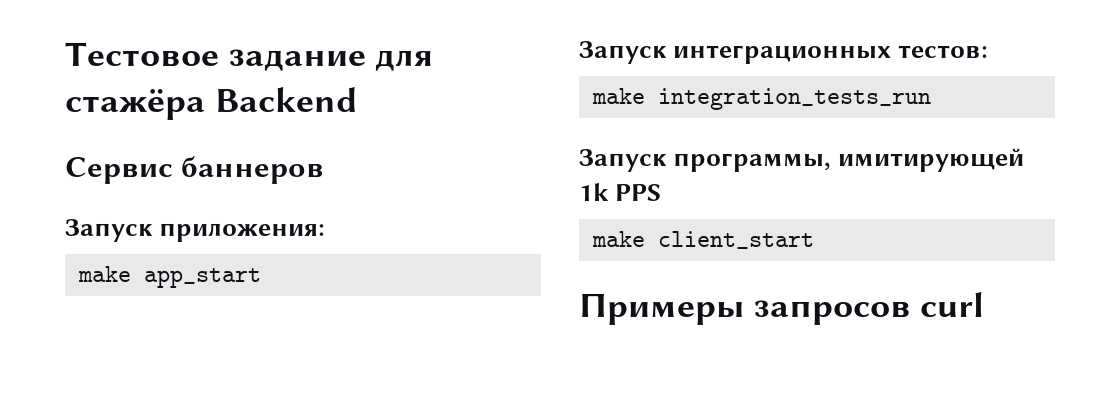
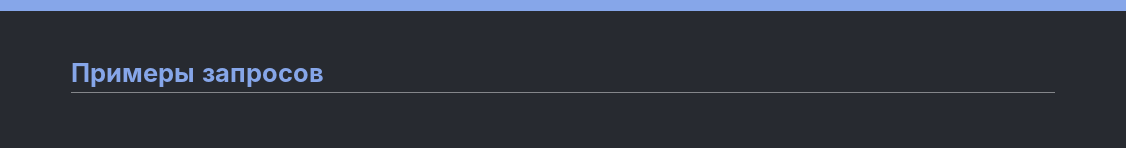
[65,42,434,71] [65,87,357,120] [65,156,325,184] [65,219,326,242] [77,266,261,288] [579,41,989,64] [591,88,931,110] [579,148,1025,172] [579,183,662,201] [591,231,814,249] Тестовое задание для стажёра Backend // Сервис баннеров // Запуск приложения: // make app_start // Запуск интеграционных тестов: // make integration_tests_run // Запуск программы, имитирующей 1k PPS // make client_start // -> (71, 75) none
[920,292,985,317] curl -> (324, 77) none

